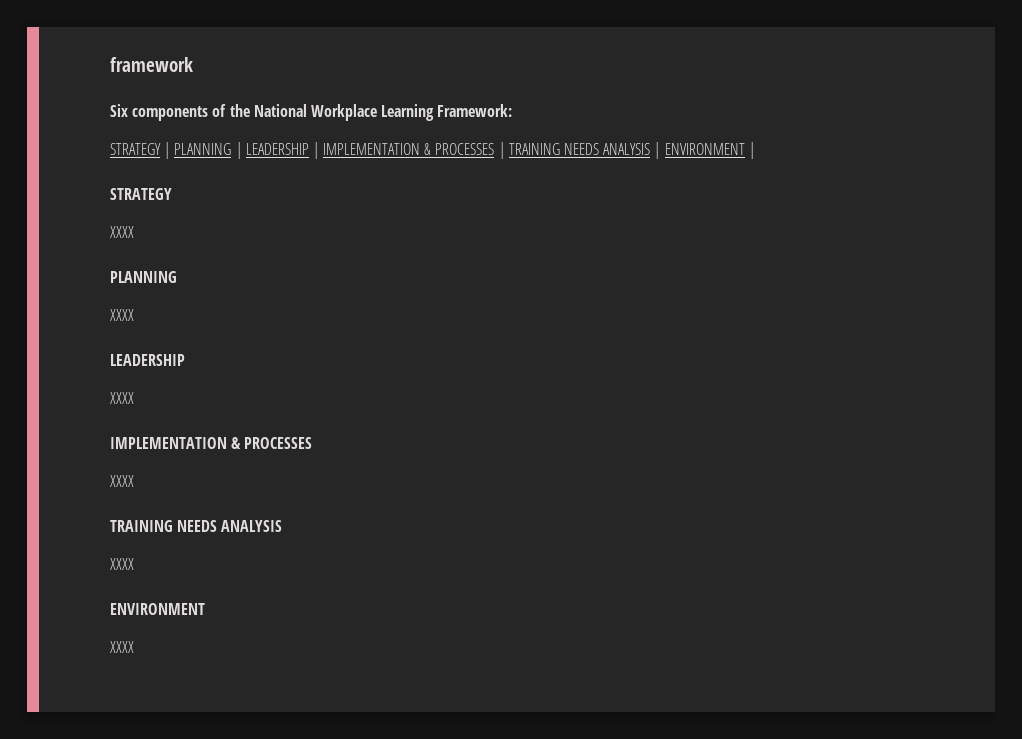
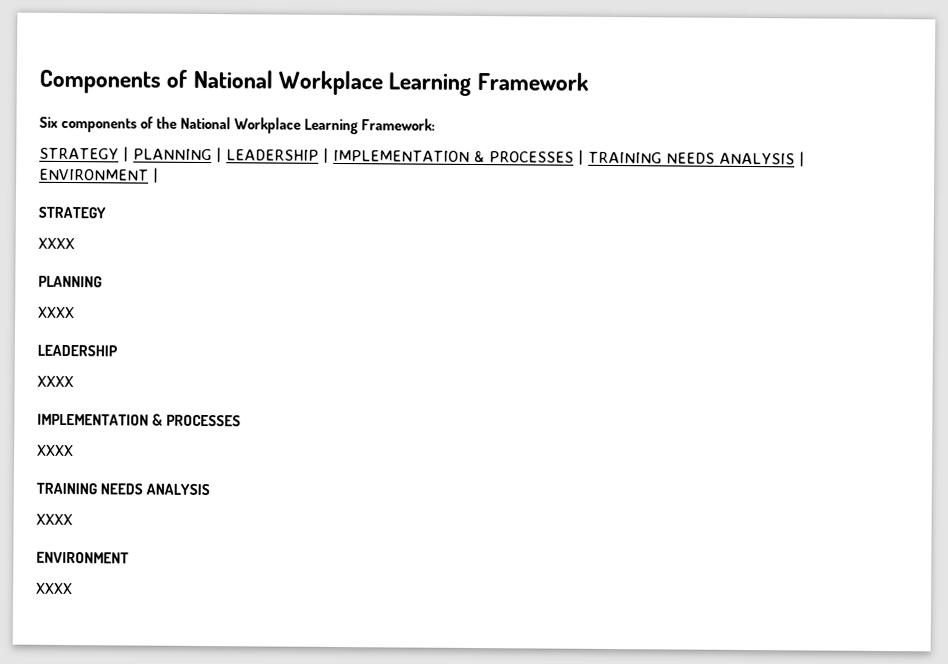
[110,57,193,72] framework -> [39,69,589,96] Components of National Workplace Learning Framework

